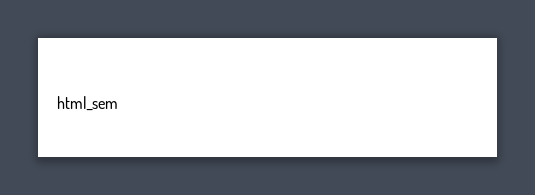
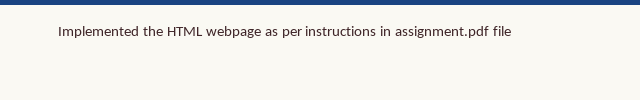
[57,96,118,111] html_sem -> [58,26,512,38] Implemented the HTML webpage as per instructions in assignment.pdf file

